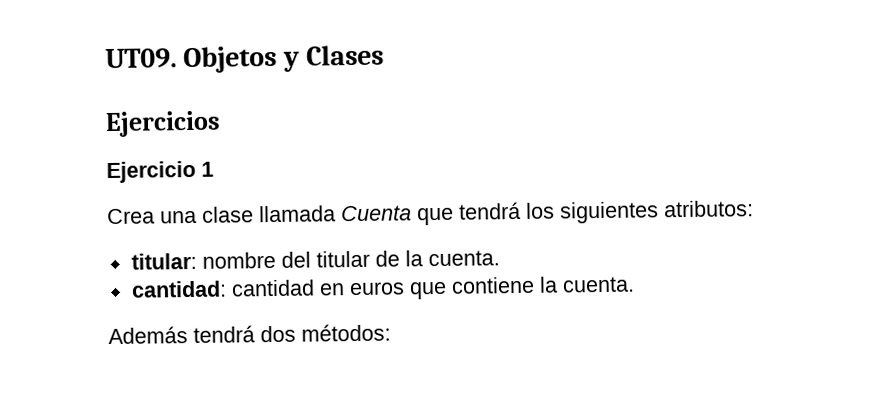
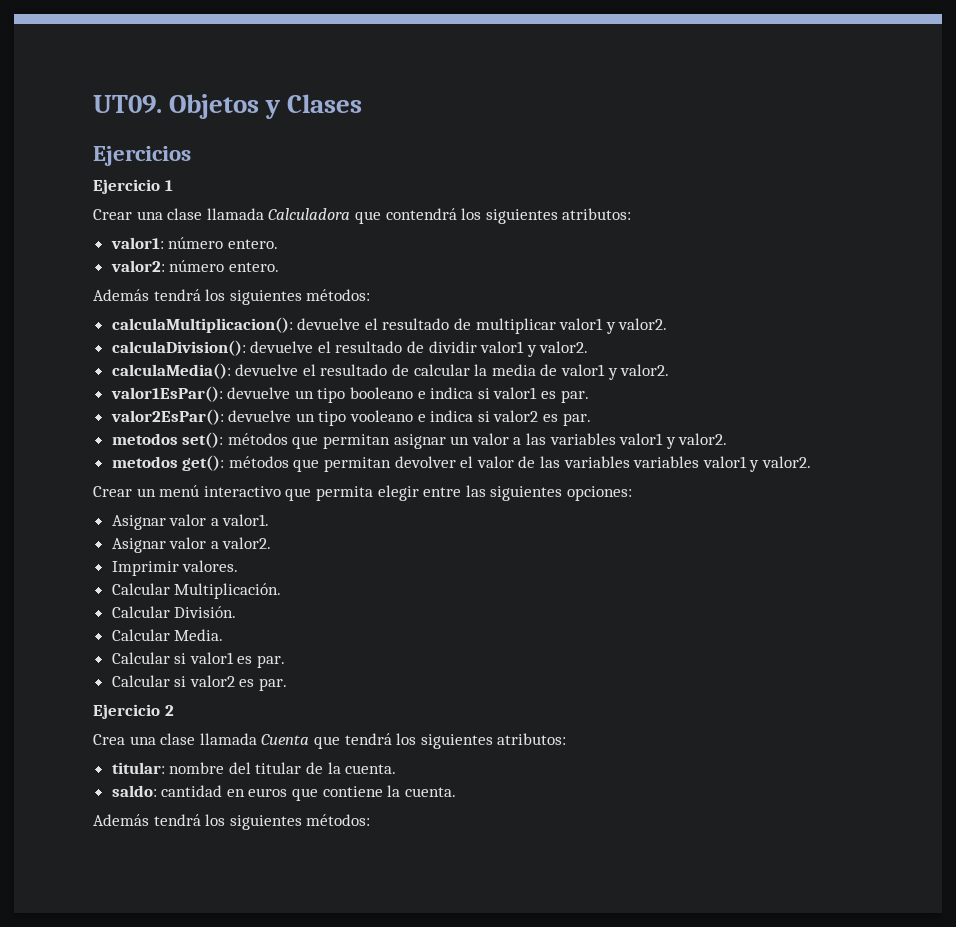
(214, 169) none -> [93,208,632,224] [110,237,278,249] [110,260,279,272] [93,289,371,305] [111,317,668,334] [111,340,589,357] [111,363,670,380] [110,386,589,403] [110,409,591,426] [111,432,728,449] [111,455,811,472] [93,485,632,501] [111,514,270,530] [111,537,272,553] [111,560,239,576] [111,583,282,599] [111,606,237,618] [111,629,224,641] [111,652,286,668] [111,675,288,691] [93,704,174,719] // Crear una clase llamada Calculadora que contendrá los siguientes atributos: // valor1: número entero. // valor2: número entero. // Además tendrá los siguientes métodos: // calculaMultiplicacion(): devuelve el resultado de multiplicar valor1 y valor2. // calculaDivision(): devuelve el resultado de dividir valor1 y valor2. // calculaMedia(): devuelve el resultado de calcular la media de valor1 y valor2. // valor1EsPar(): devuelve un tipo booleano e indica si valor1 es par. // valor2EsPar(): devuelve un tipo vooleano e indica si valor2 es par. // metodos set(): métodos que permitan asignar un valor a las variables valor1 y valor2. // metodos get(): métodos que permitan devolver el valor de las variables variables valor1 y valor2. // Crear un menú interactivo que permita elegir entre las siguientes opciones: // Asignar valor a valor1. // Asignar valor a valor2. // Imprimir valores. // Calcular Multiplicación. // Calcular División. // Calcular Media. // Calcular si valor1 es par. // Calcular si valor2 es par. // Ejercicio 2
[130,280,227,298] cantidad: -> [111,785,157,797] saldo:
[260,325,296,343] dos -> [205,814,302,830] los siguientes

